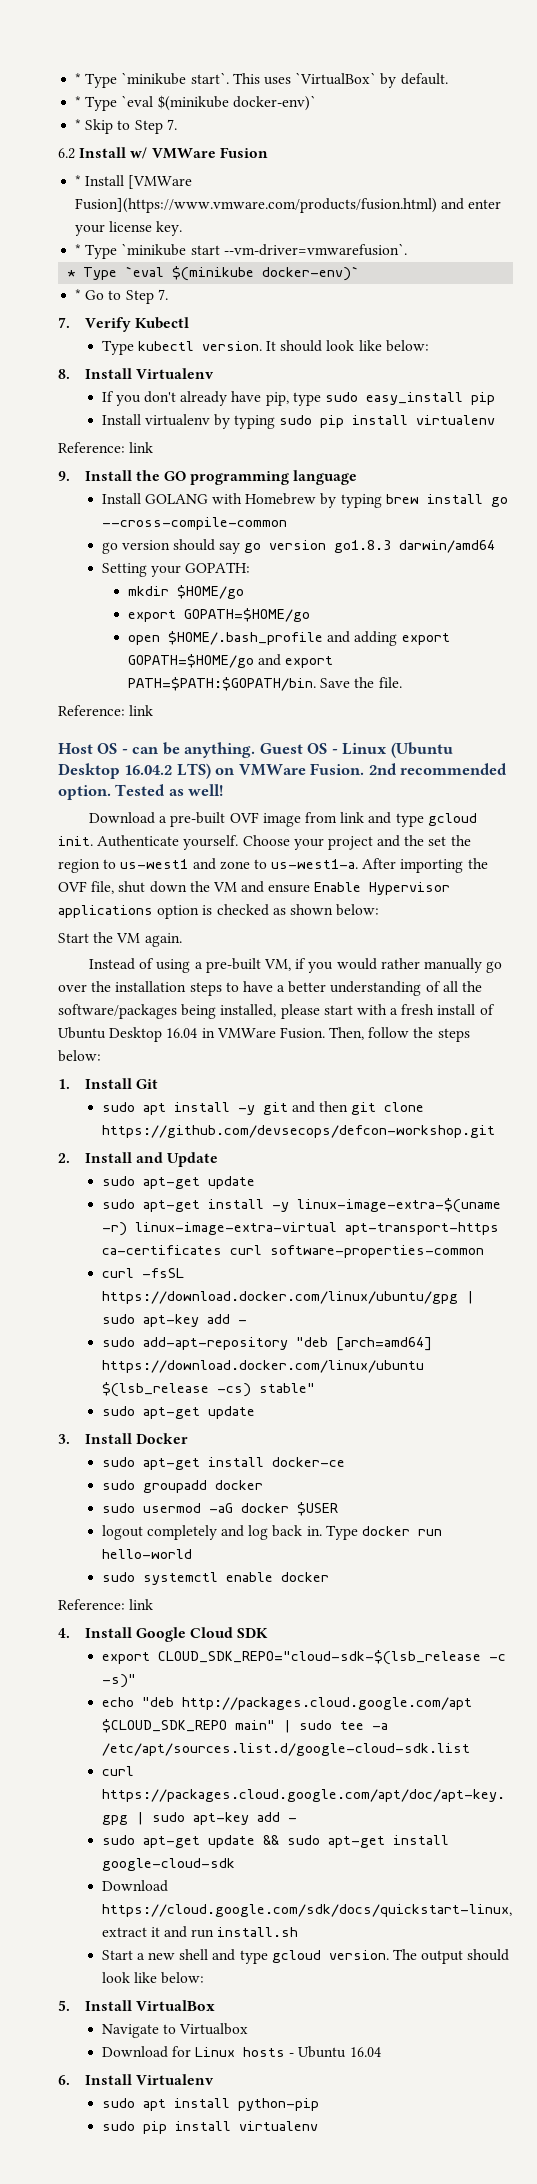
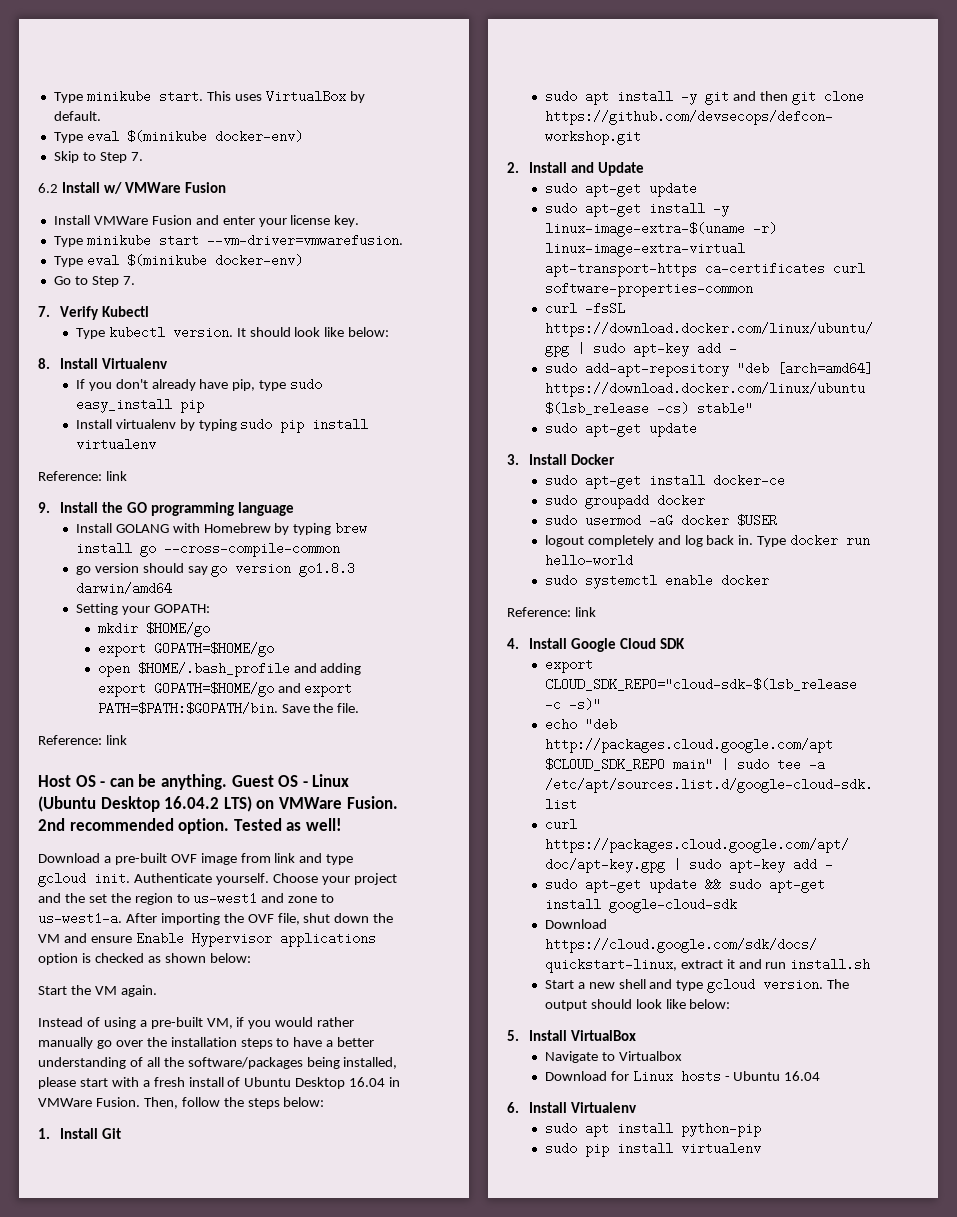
[75,72,229,88] * Type `minikube start`. -> [53,90,203,103] Type minikube start.
[295,72,377,85] `VirtualBox` -> [265,90,346,103] VirtualBox
[75,95,316,111] [75,119,82,130] * Type `eval $(minikube docker-env)` // * -> [53,130,303,143] Type eval $(minikube docker-env) //
[75,175,193,189] [75,198,438,213] * Install [VMWare Fusion](https://www.vmware.com/products/fusion.html) -> [53,215,192,225] Install VMWare Fusion
[75,243,407,259] [67,266,360,281] [75,289,82,300] * Type `minikube start --vm-driver=vmwarefusion`. // * Type `eval $(minikube docker-env)` // * -> [53,234,403,247] [53,254,303,267] Type minikube start --vm-driver=vmwarefusion. // Type eval $(minikube docker-env) //

